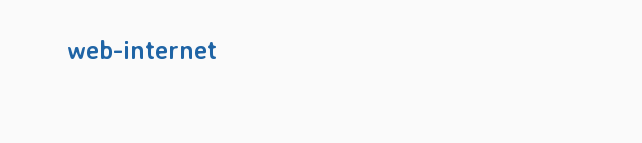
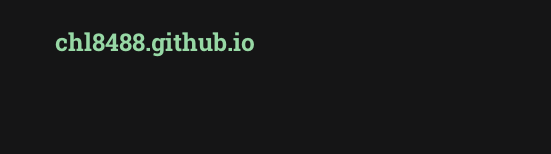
[67,40,217,59] web-internet -> [55,32,255,57] chl8488.github.io

